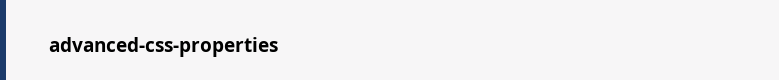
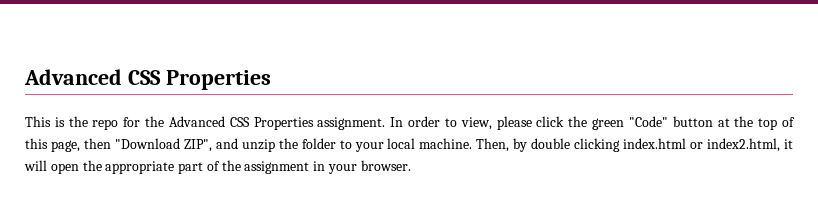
[49,37,278,57] advanced-css-properties -> [24,69,271,90] [25,116,796,130] [25,138,794,152] [24,160,411,174] Advanced CSS Properties // This is the repo for the Advanced CSS Properties assignment. In order to view, please click the green "Code" button at the top of this page, then "Download ZIP", and unzip the folder to your local machine. Then, by double clicking index.html or index2.html, it will open the appropriate part of the assignment in your browser.

